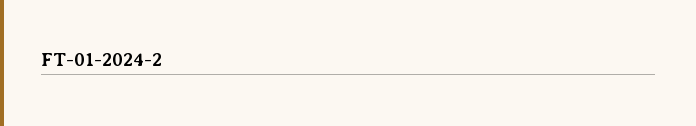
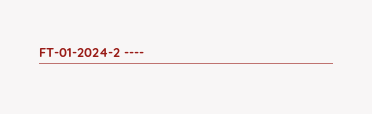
(162, 59) none -> [124,51,144,57] ----

